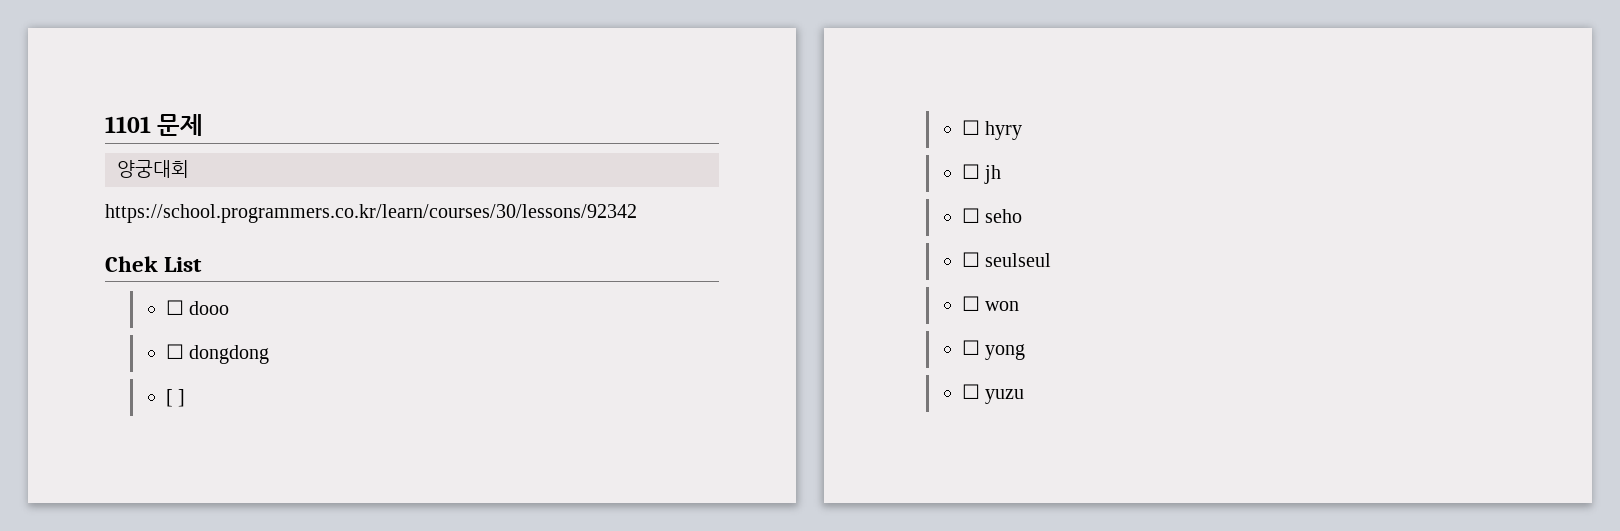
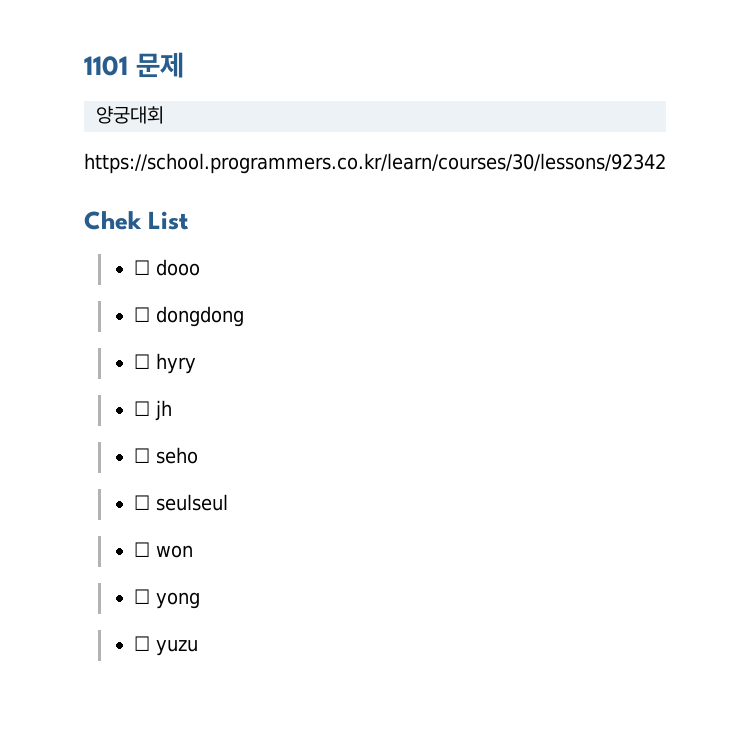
[165,389,186,407] // [ ] -> (244, 316) none

